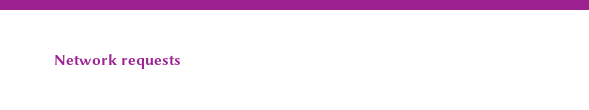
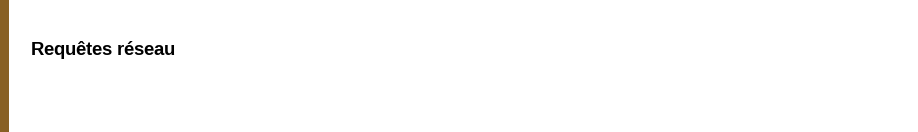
[54,54,182,69] Network requests -> [31,41,175,59] Requêtes réseau

